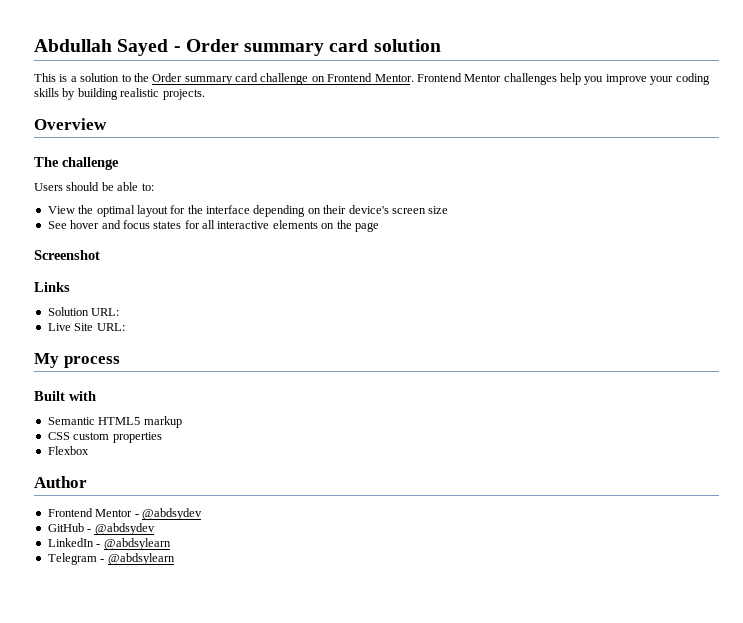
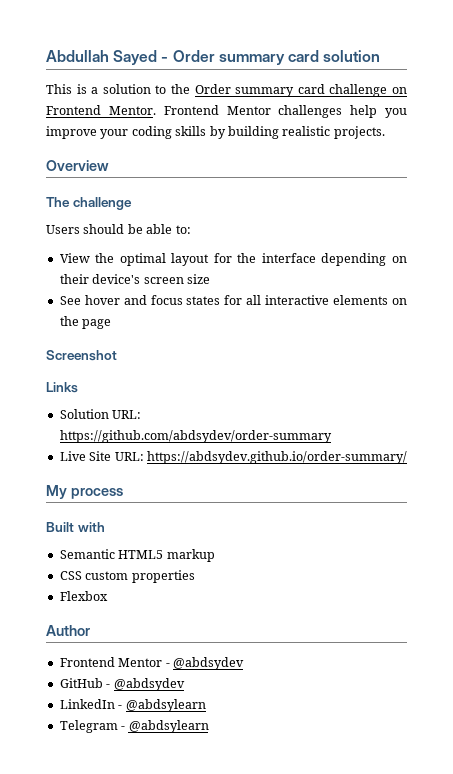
(120, 312) none -> [59,430,332,443] https://github.com/abdsydev/order-summary
(125, 327) none -> [146,451,407,464] https://abdsydev.github.io/order-summary/

